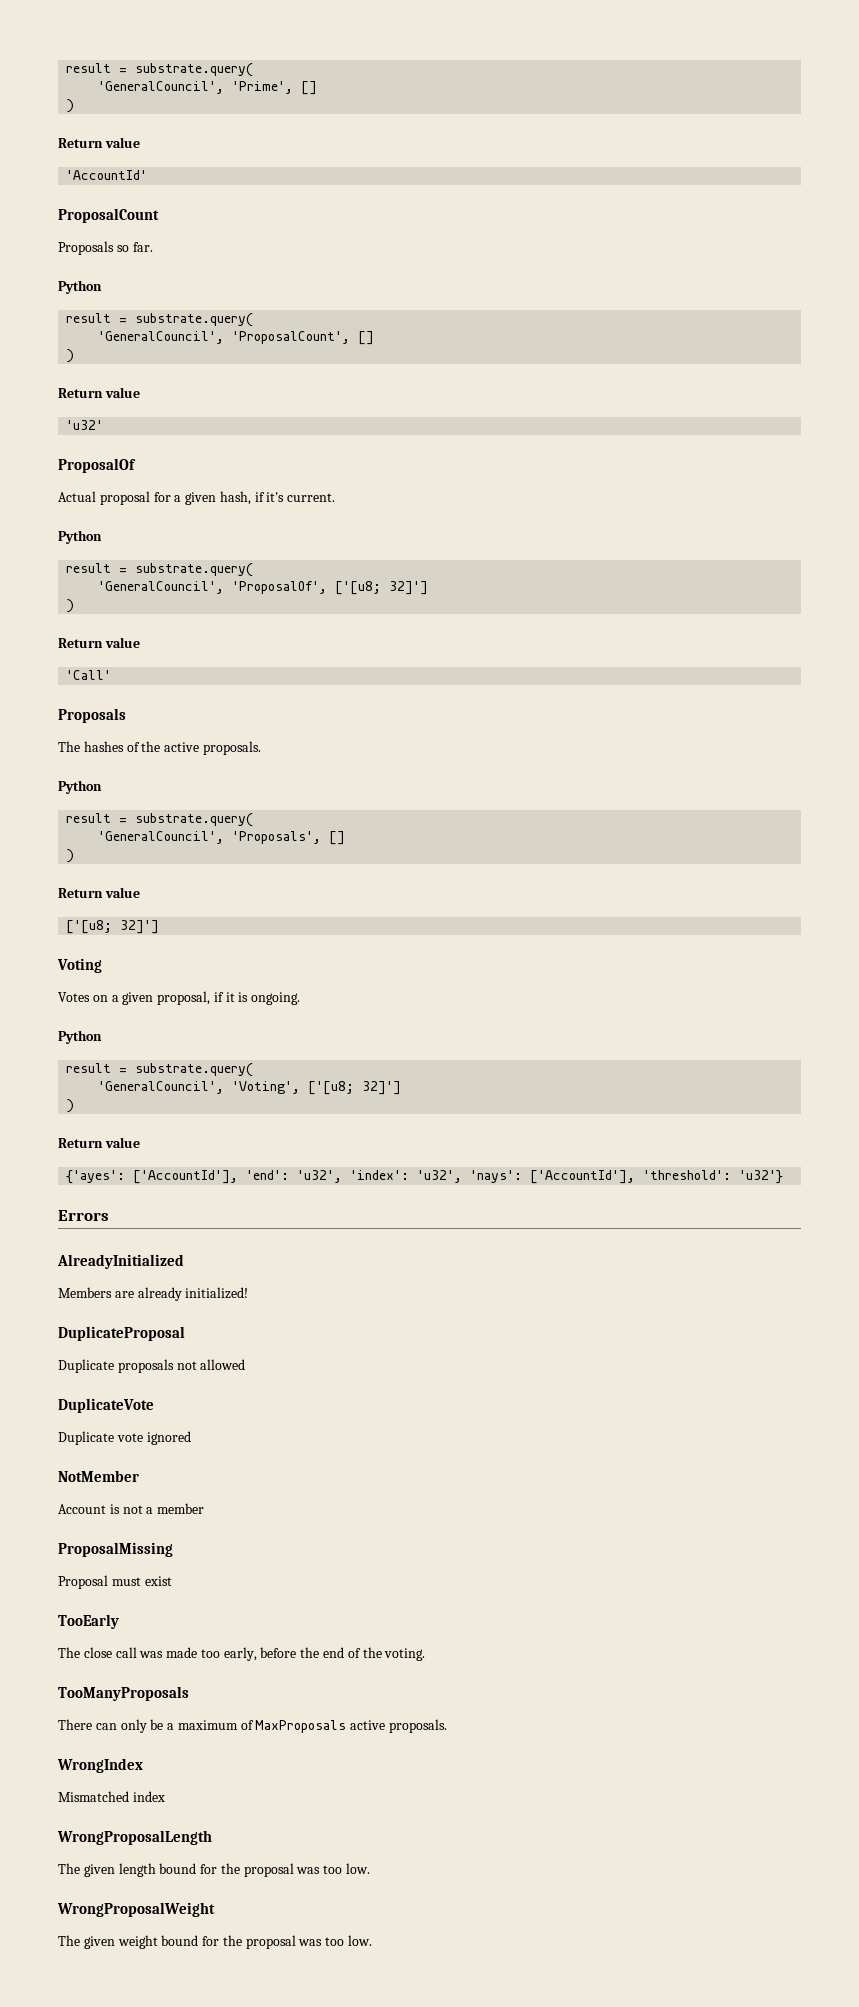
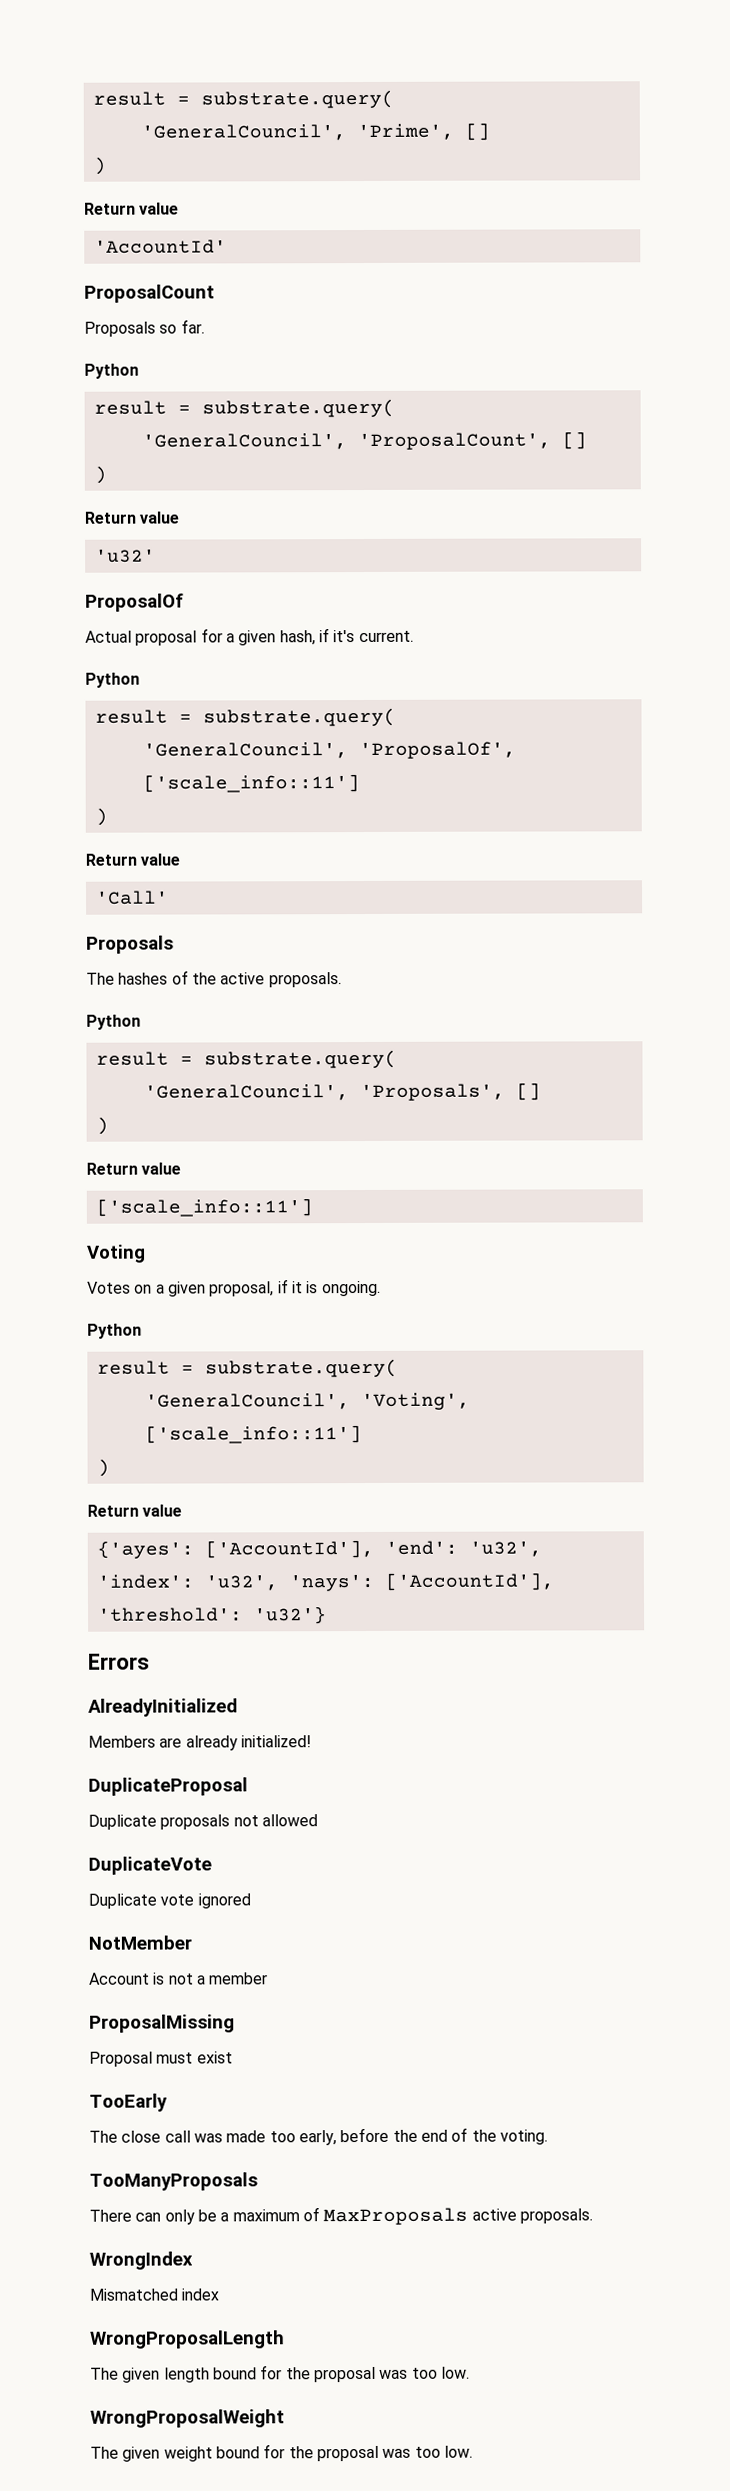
[335,581,429,595] ['[u8; 32]'] -> [142,774,360,793] ['scale_info::11']
[66,920,160,934] ['[u8; 32]'] -> [95,1198,313,1217] ['scale_info::11']
[308,1081,402,1095] ['[u8; 32]'] -> [144,1425,362,1444] ['scale_info::11']

